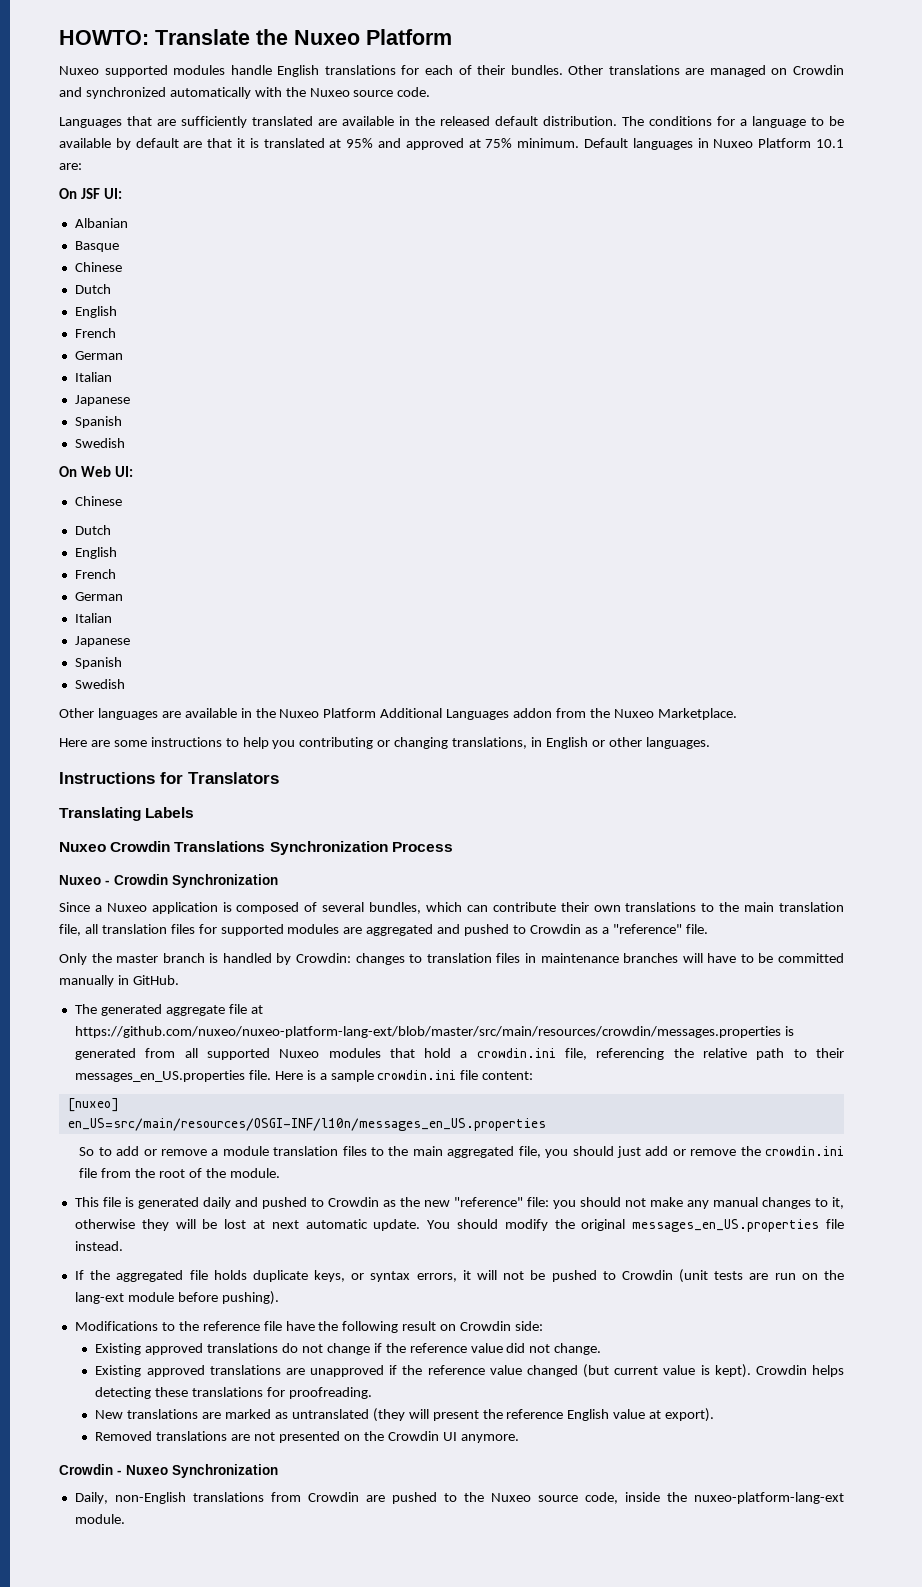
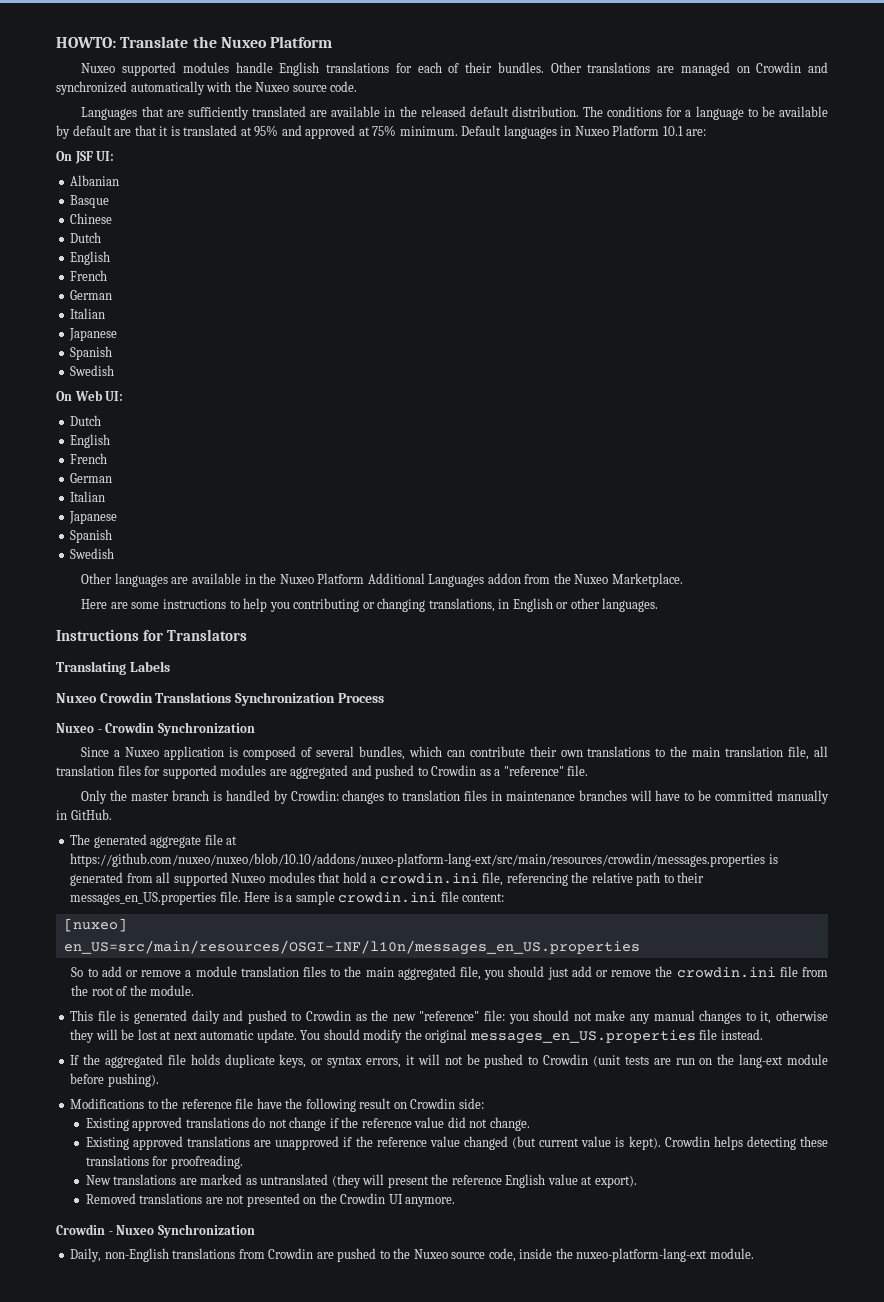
[74,496,122,506] // Chinese -> (124, 396) none
[74,1026,781,1038] https://github.com/nuxeo/nuxeo-platform-lang-ext/blob/master/src/main/resources/crowdin/messages.properties -> [70,853,766,867] https://github.com/nuxeo/nuxeo/blob/10.10/addons/nuxeo-platform-lang-ext/src/main/resources/crowdin/messages.properties

